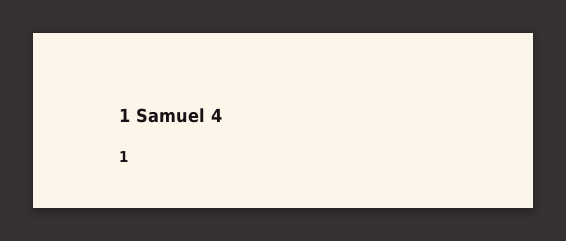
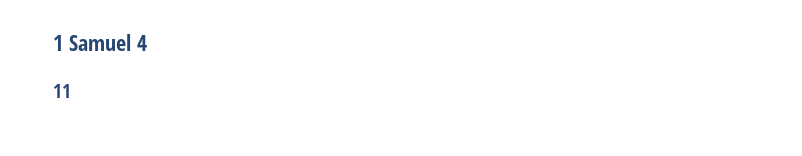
[119,151,128,162] 1 -> [53,84,71,98] 11

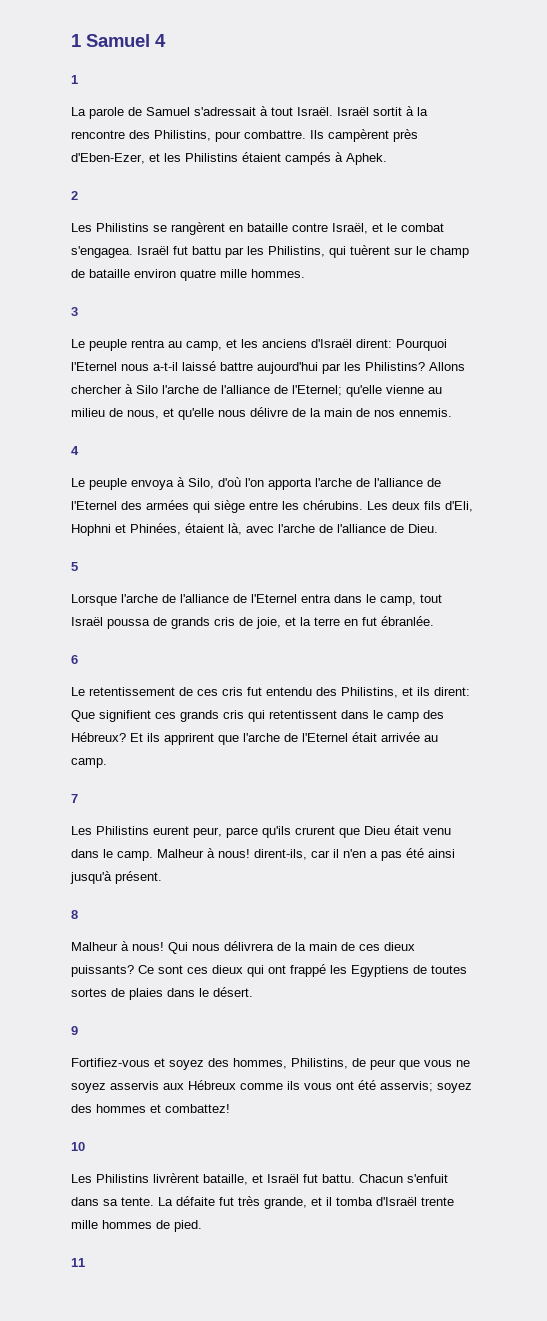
(147, 43) none -> [71,75,78,84] [71,106,428,119] [71,129,418,142] [71,152,387,165] [71,191,78,200] [71,222,444,235] [71,245,469,258] [71,269,305,281] [71,307,78,316] [71,339,447,351] [71,361,465,374] [71,384,442,397] [71,407,452,420] [71,446,79,455] [71,477,441,490] [71,500,473,513] [71,523,438,536] [71,562,78,571] [71,594,442,606] [71,616,434,629] [71,655,78,664] [71,687,470,698] [71,710,444,722] [71,732,438,745] [71,758,107,768] [71,794,78,803] [71,825,451,838] [71,848,455,861] [70,871,162,884] [71,910,78,919] [71,941,415,954] [71,964,467,977] [71,987,253,1000] [71,1026,78,1035] [71,1058,470,1070] [71,1080,472,1093] [71,1104,230,1113] [71,1142,85,1151] [71,1173,448,1185] [71,1196,454,1209] [71,1220,202,1232] // 1 // La parole de Samuel s'adressait à tout Israël. Israël sortit à la rencontre des Philistins, pour combattre. Ils campèrent près d'Eben-Ezer, et les Philistins étaient campés à Aphek. // 2 // Les Philistins se rangèrent en bataille contre Israël, et le combat s'engagea. Israël fut battu par les Philistins, qui tuèrent sur le champ de bataille environ quatre mille hommes. // 3 // Le peuple rentra au camp, et les anciens d'Israël dirent: Pourquoi l'Eternel nous a-t-il laissé battre aujourd'hui par les Philistins? Allons chercher à Silo l'arche de l'alliance de l'Eternel; qu'elle vienne au milieu de nous, et qu'elle nous délivre de la main de nos ennemis. // 4 // Le peuple envoya à Silo, d'où l'on apporta l'arche de l'alliance de l'Eternel des armées qui siège entre les chérubins. Les deux fils d'Eli, Hophni et Phinées, étaient là, avec l'arche de l'alliance de Dieu. // 5 // Lorsque l'arche de l'alliance de l'Eternel entra dans le camp, tout Israël poussa de grands cris de joie, et la terre en fut ébranlée. // 6 // Le retentissement de ces cris fut entendu des Philistins, et ils dirent: Que signifient ces grands cris qui retentissent dans le camp des Hébreux? Et ils apprirent que l'arche de l'Eternel était arrivée au camp. // 7 // Les Philistins eurent peur, parce qu'ils crurent que Dieu était venu dans le camp. Malheur à nous! dirent-ils, car il n'en a pas été ainsi jusqu'à présent. // 8 // Malheur à nous! Qui nous délivrera de la main de ces dieux puissants? Ce sont ces dieux qui ont frappé les Egyptiens de toutes sortes de plaies dans le désert. // 9 // Fortifiez-vous et soyez des hommes, Philistins, de peur que vous ne soyez asservis aux Hébreux comme ils vous ont été asservis; soyez des hommes et combattez! // 10 // Les Philistins livrèrent bataille, et Israël fut battu. Chacun s'enfuit dans sa tente. La défaite fut très grande, et il tomba d'Israël trente mille hommes de pied.

